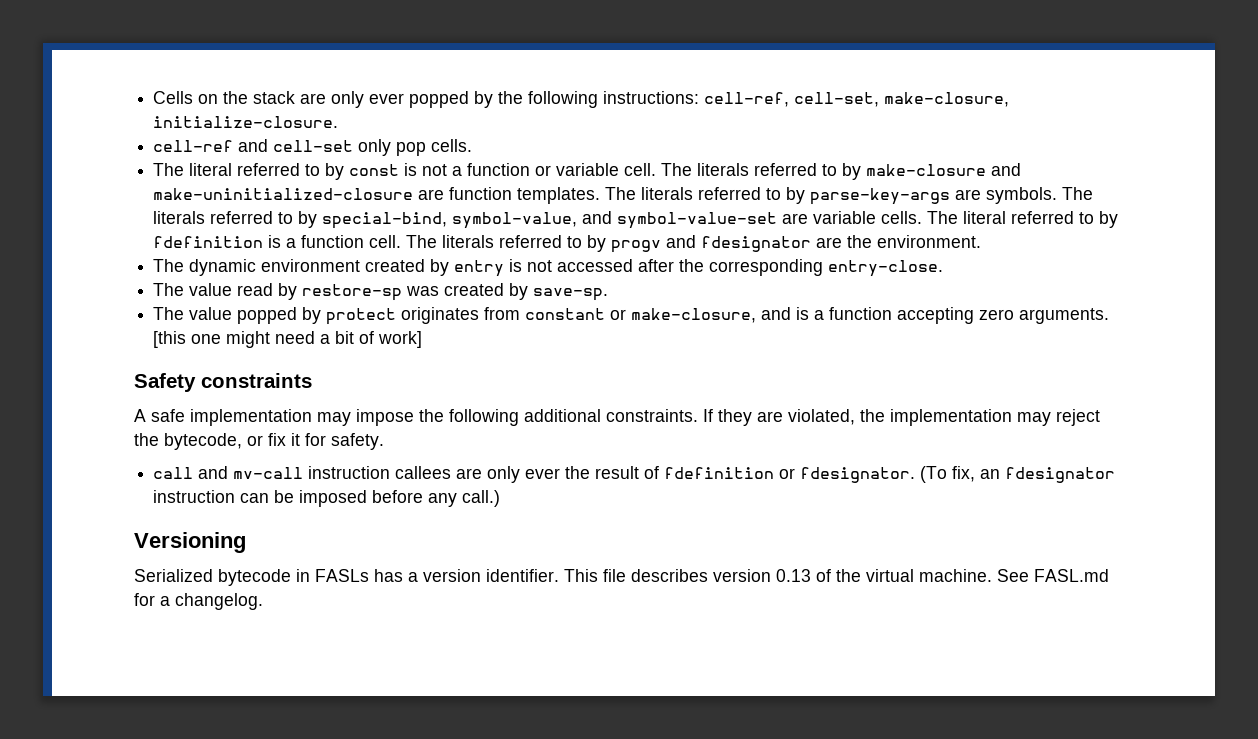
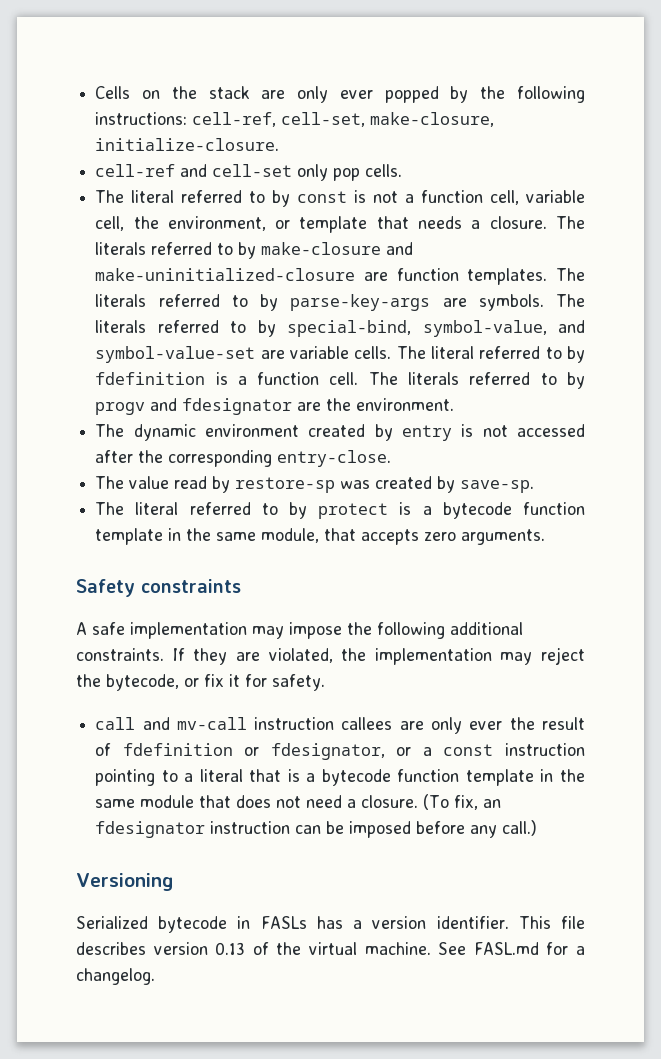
[535,163,657,176] or variable cell. -> [490,190,586,205] [95,216,547,233] cell, variable cell, the environment, or template that needs a closure.
[189,307,1110,325] [153,331,423,348] value popped by protect originates from constant or make-closure, and is a function accepting zero arguments. [this one might need a bit of work] -> [135,502,586,519] [95,528,546,545] literal referred to by protect is a bytecode function template in the same module, that accepts zero arguments.
[800,467,916,483] fdesignator. -> [270,743,585,760] [95,769,585,786] [95,795,419,808] fdesignator, or a const instruction pointing to a literal that is a bytecode function template in the same module that does not need a closure.

